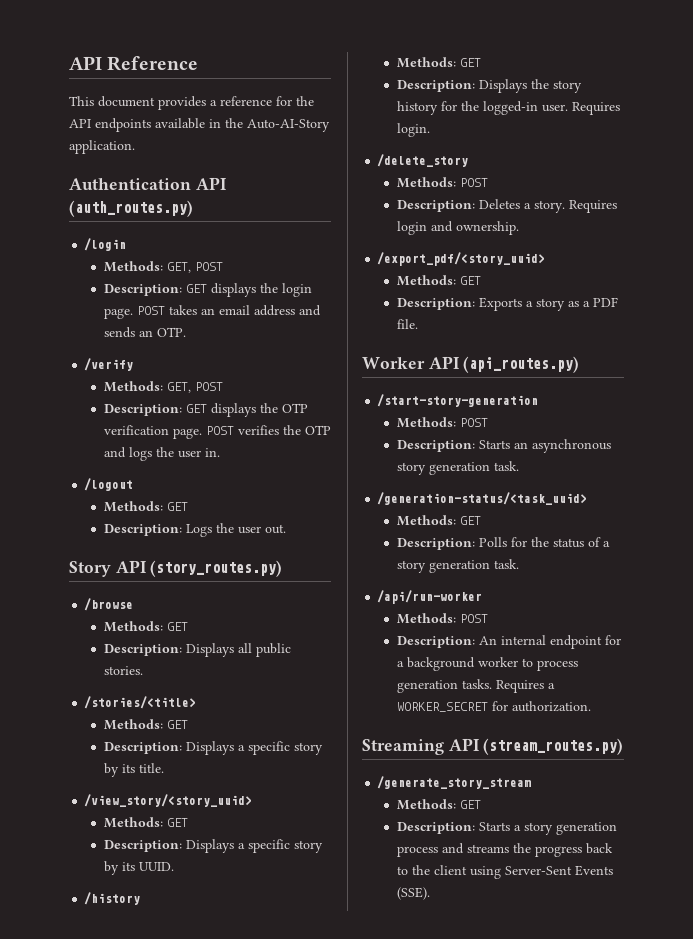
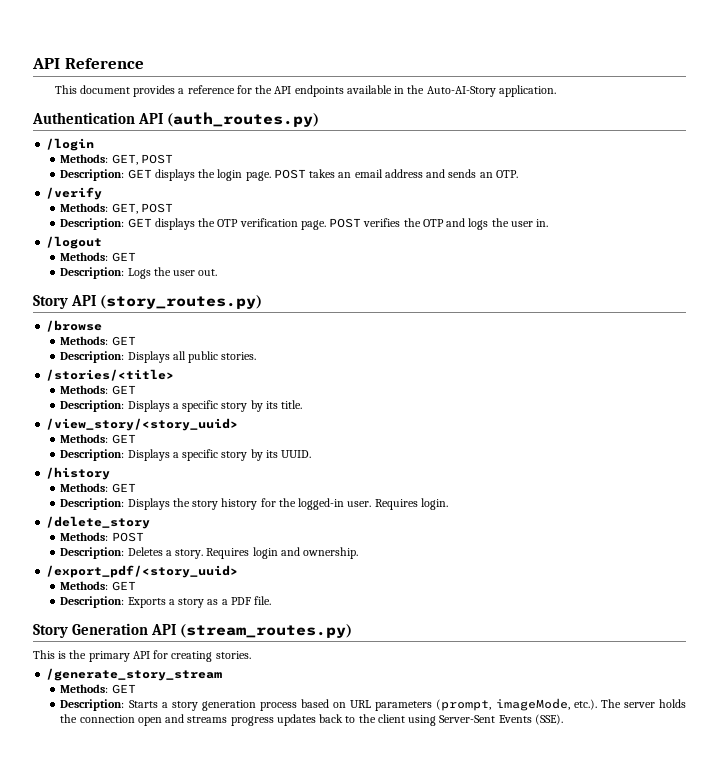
[362,356,580,373] [377,394,539,407] [396,417,488,428] [396,439,611,453] [396,461,519,475] [377,492,588,505] [396,515,481,526] [396,537,610,550] [396,559,519,573] [377,590,483,604] [396,613,488,624] [396,635,621,649] [396,657,578,671] [396,679,555,693] [396,701,591,712] [362,738,624,755] Worker API (api_routes.py) // /start-story-generation // Methods: POST // Description: Starts an asynchronous story generation task. // /generation-status/<task_uuid> // Methods: GET // Description: Polls for the status of a story generation task. // /api/run-worker // Methods: POST // Description: An internal endpoint for a background worker to process generation tasks. Requires a WORKER_SECRET for authorization. // Streaming API (stream_routes.py) -> [33,623,353,638] [33,650,251,662] Story Generation API (stream_routes.py) // This is the primary API for creating stories.
[441,843,582,857] and streams the progress -> [301,698,686,711] [60,714,316,726] based on URL parameters (prompt, imageMode, etc.). The server holds the connection open and streams progress updates

